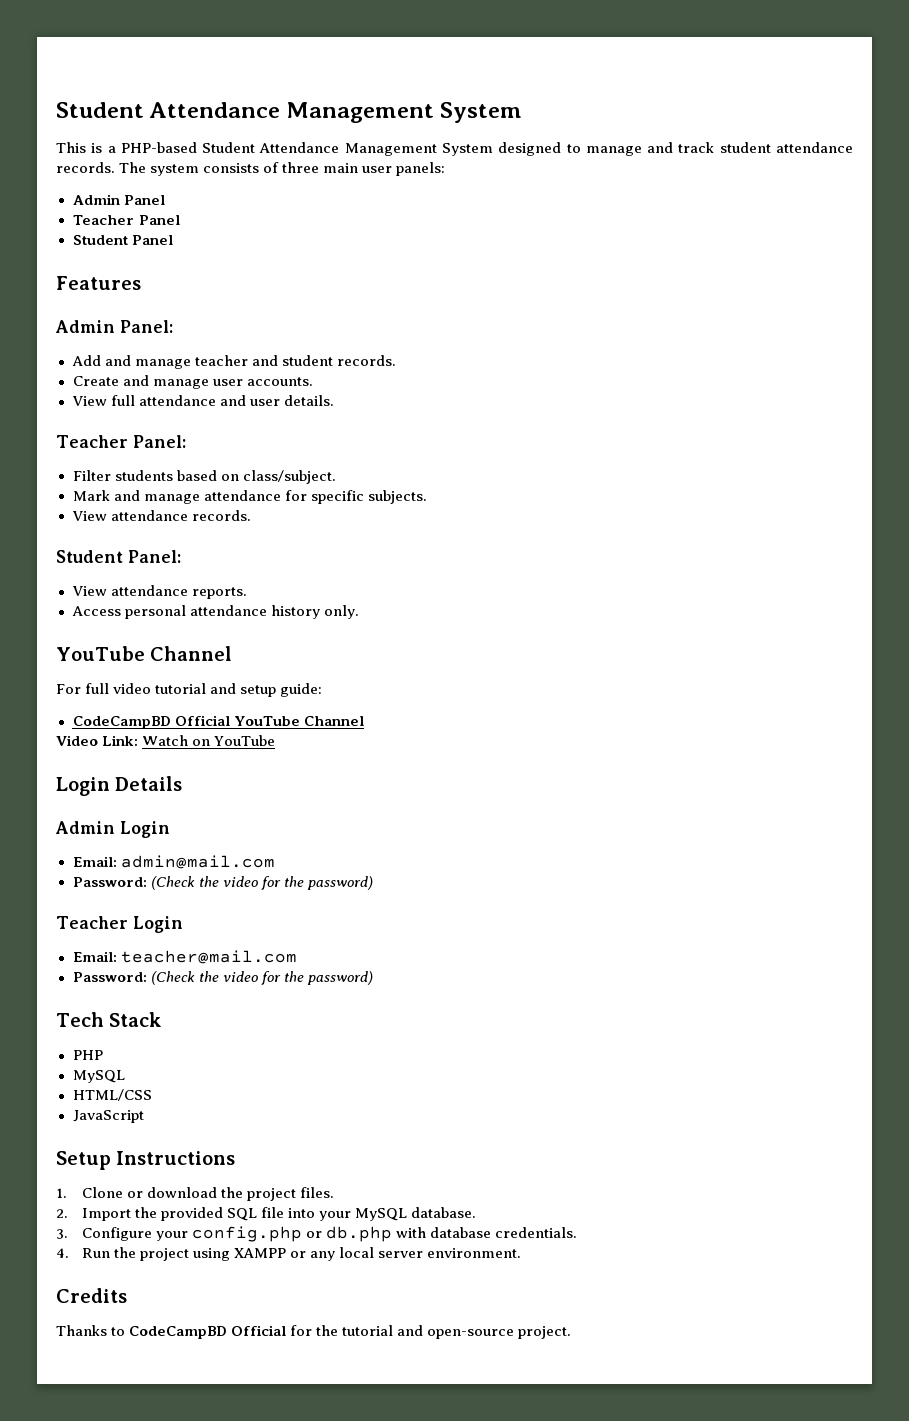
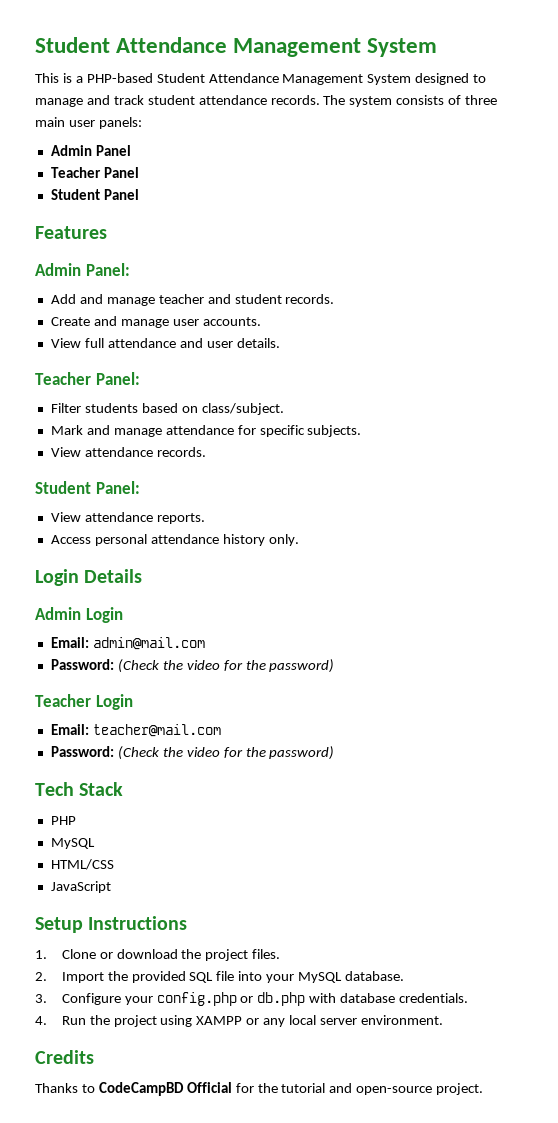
[56,646,233,661] [56,683,323,697] [72,715,364,729] [56,735,276,746] // YouTube Channel // For full video tutorial and setup guide: // CodeCampBD Official YouTube Channel // Video Link: Watch on YouTube -> (299, 540) none

